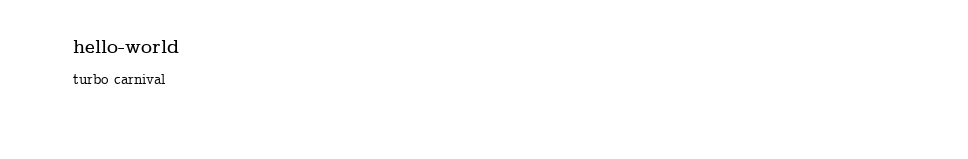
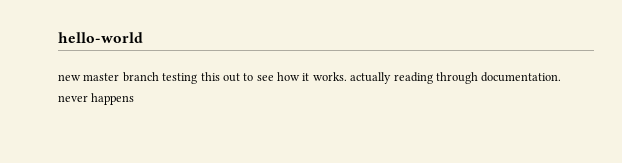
[73,74,165,84] turbo carnival -> [58,72,562,84] [58,93,135,105] new master branch testing this out to see how it works. actually reading through documentation. never happens

